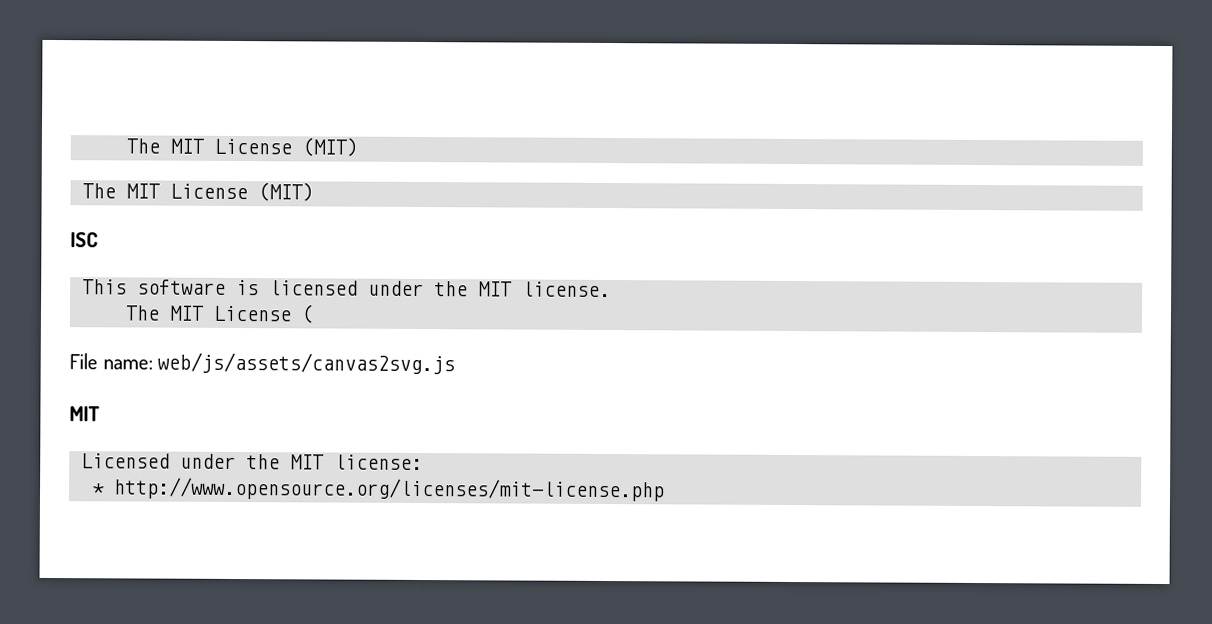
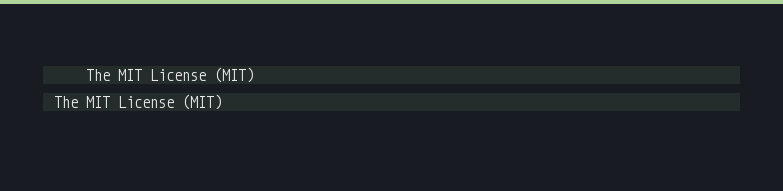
[70,232,98,248] [82,279,612,298] [125,304,315,324] [69,352,456,375] [69,406,100,422] [81,453,424,471] [92,477,666,502] // ISC // This software is licensed under the MIT license. // The MIT License ( // File name: web/js/assets/canvas2svg.js // MIT // Licensed under the MIT license: // * http://www.opensource.org/licenses/mit-license.php -> (222, 102) none

